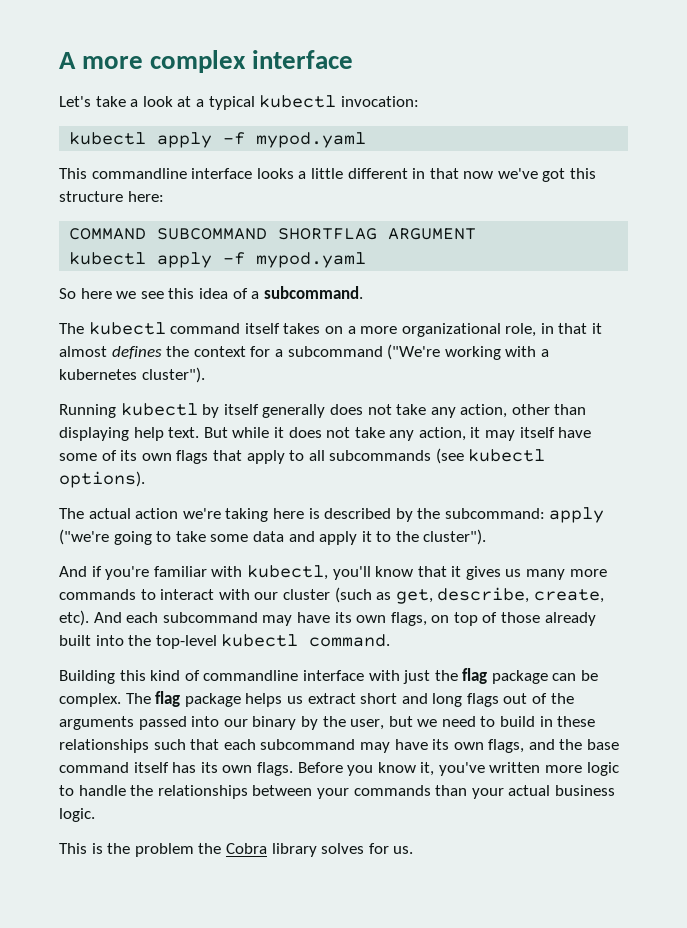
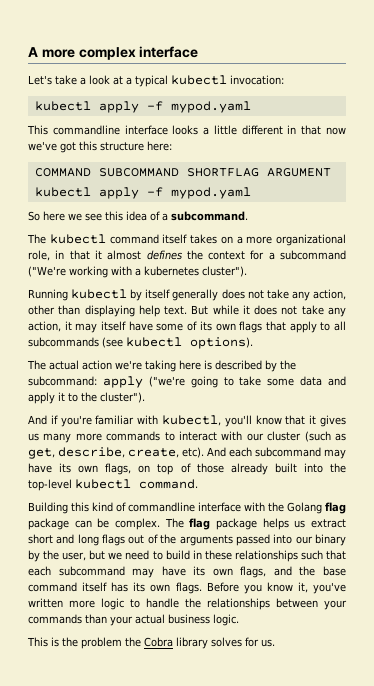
[403,670,458,684] just the -> [268,502,322,514] the Golang

